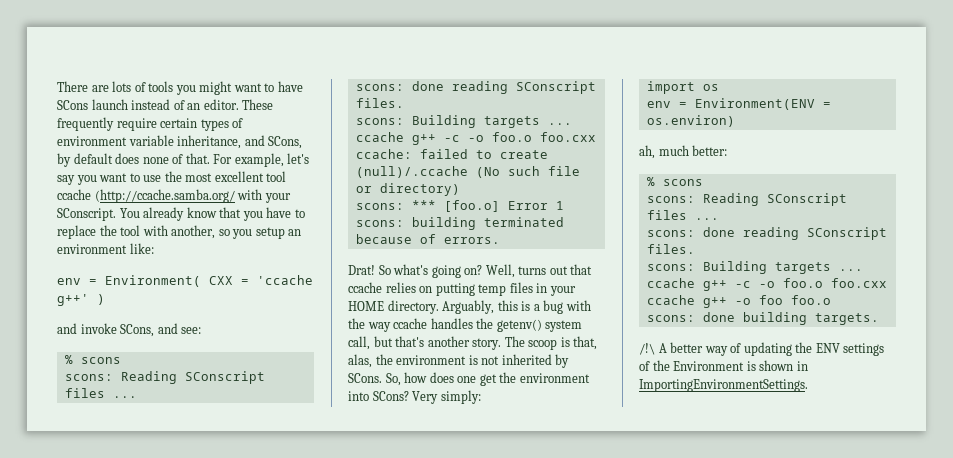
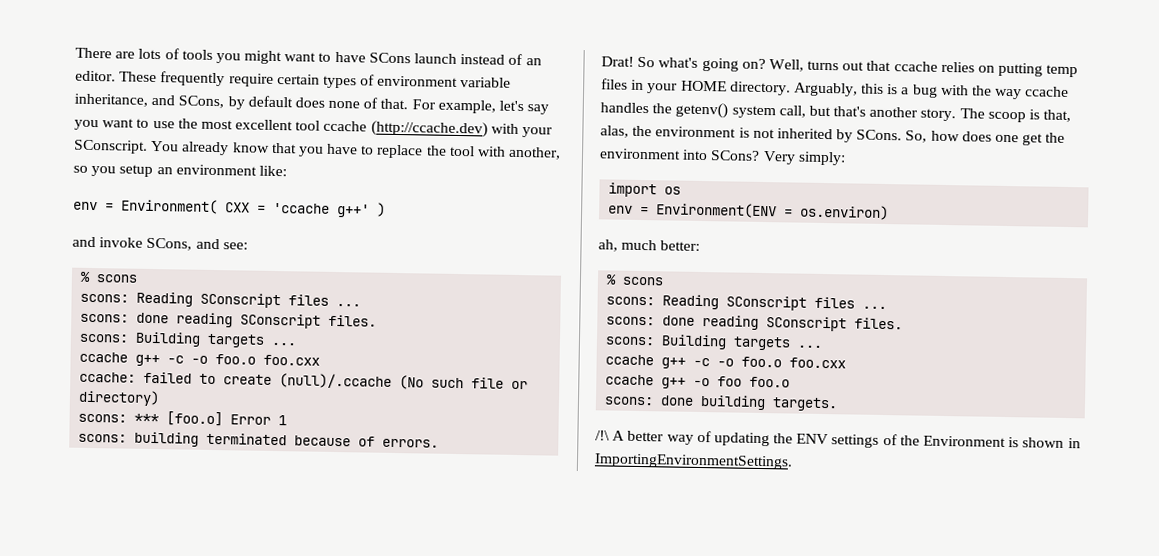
[94,189,235,203] (http://ccache.samba.org/ -> [370,120,488,138] (http://ccache.dev)

